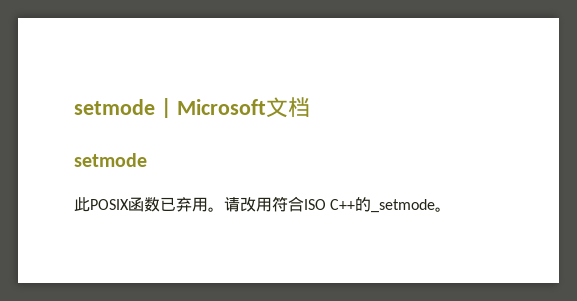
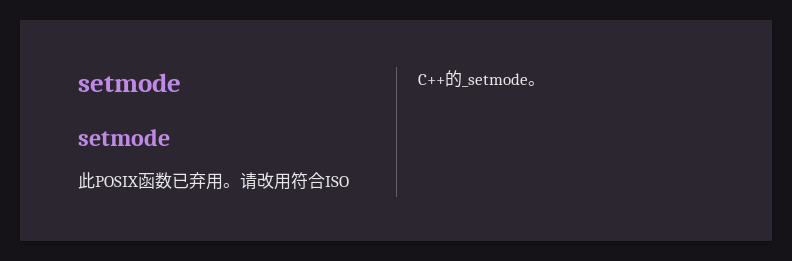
[74,97,310,118] setmode | Microsoft文档 -> [78,73,181,92] setmode

